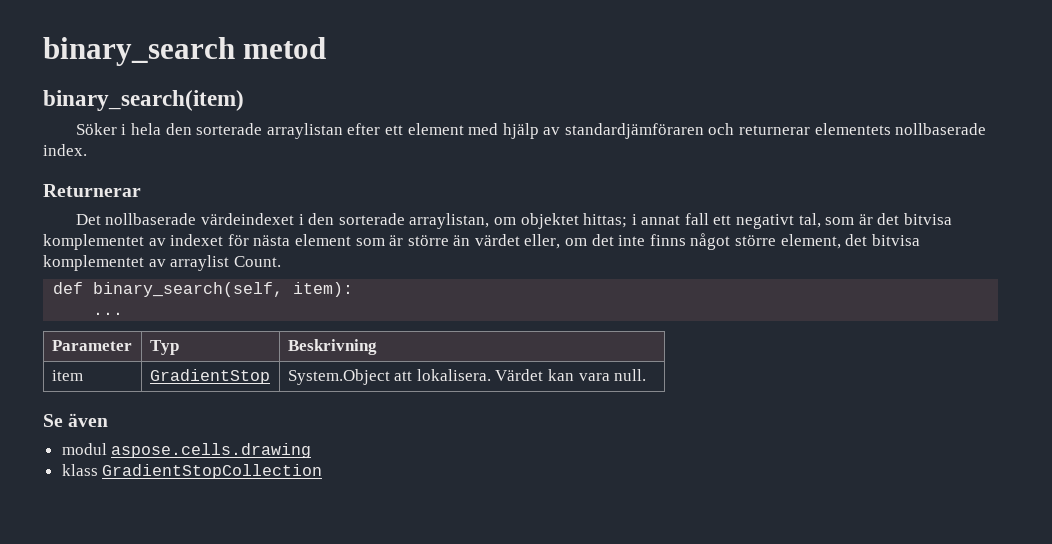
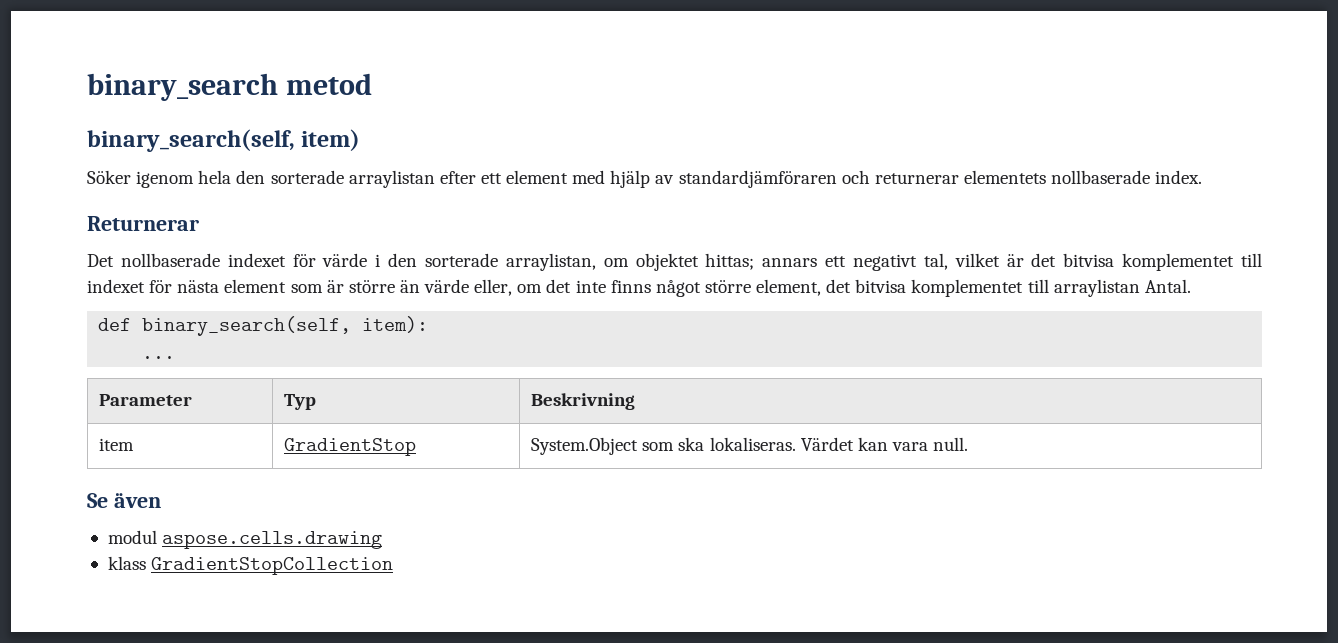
[43,90,244,111] binary_search(item) -> [87,129,361,152] binary_search(self, item)
[121,124,127,135] i -> [136,171,195,188] igenom
[200,213,294,225] värdeindexet -> [227,253,368,267] indexet för värde
[631,213,709,225] i annat fall -> [762,258,818,267] annars
[825,217,855,225] som -> [954,253,1000,267] vilket
[148,238,166,246] av -> [1241,253,1263,267] till
[474,234,520,246] värdet -> [424,279,470,293] värde
[148,255,281,271] av arraylist Count. -> [1027,279,1191,297] till arraylistan Antal.
[394,369,491,381] att lokalisera. -> [642,437,796,451] som ska lokaliseras.

